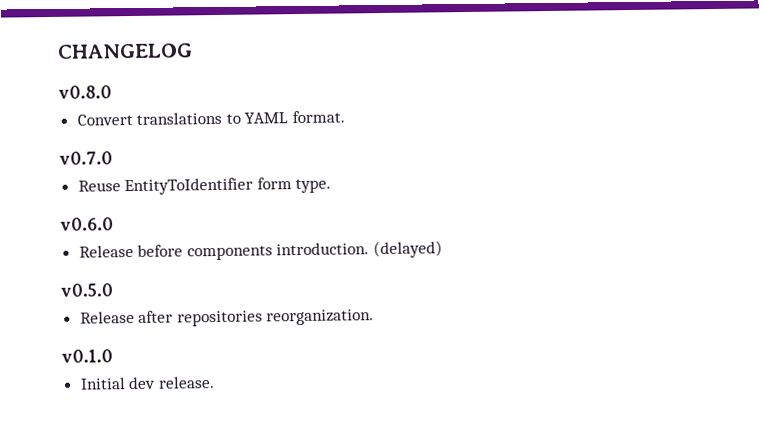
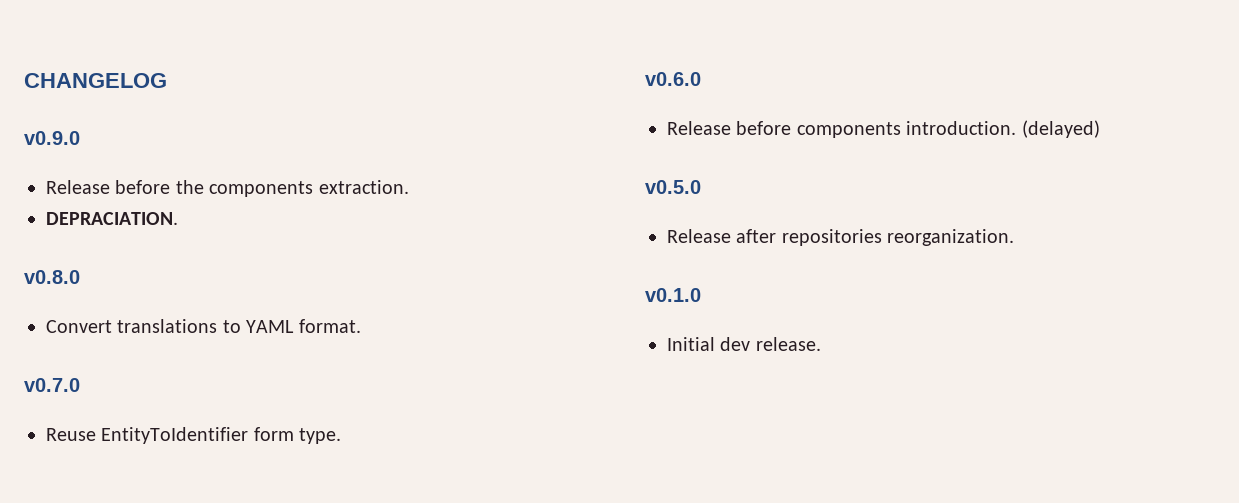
(193, 51) none -> [24,131,80,145] [46,180,409,197] [46,212,178,225] // v0.9.0 // Release before the components extraction. // DEPRACIATION.

